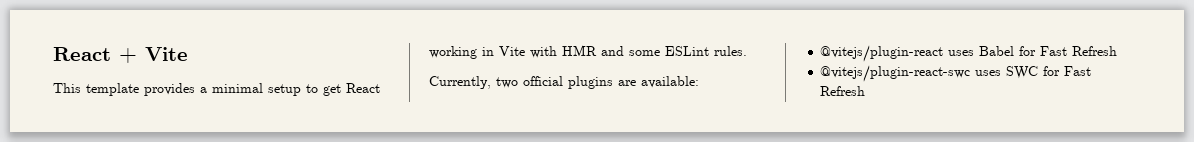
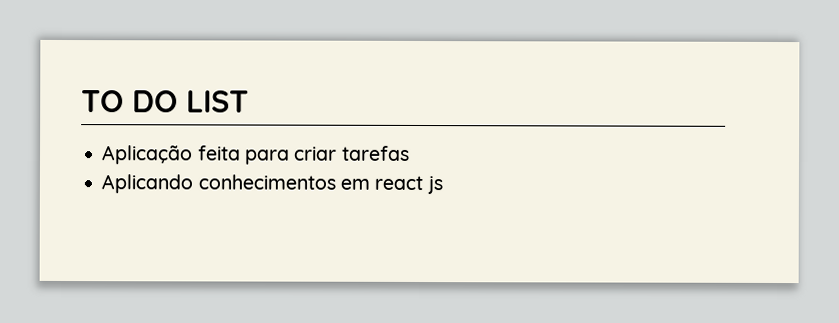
[53,47,188,63] [53,83,380,96] [429,45,747,59] [429,76,699,89] [820,45,1118,62] [820,65,1092,82] [820,86,866,96] React + Vite // This template provides a minimal setup to get React working in Vite with HMR and some ESLint rules. // Currently, two official plugins are available: // @vitejs/plugin-react uses Babel for Fast Refresh // @vitejs/plugin-react-swc uses SWC for Fast Refresh -> [81,90,249,113] [101,145,410,165] [101,174,443,195] TO DO LIST // Aplicação feita para criar tarefas // Aplicando conhecimentos em react js

